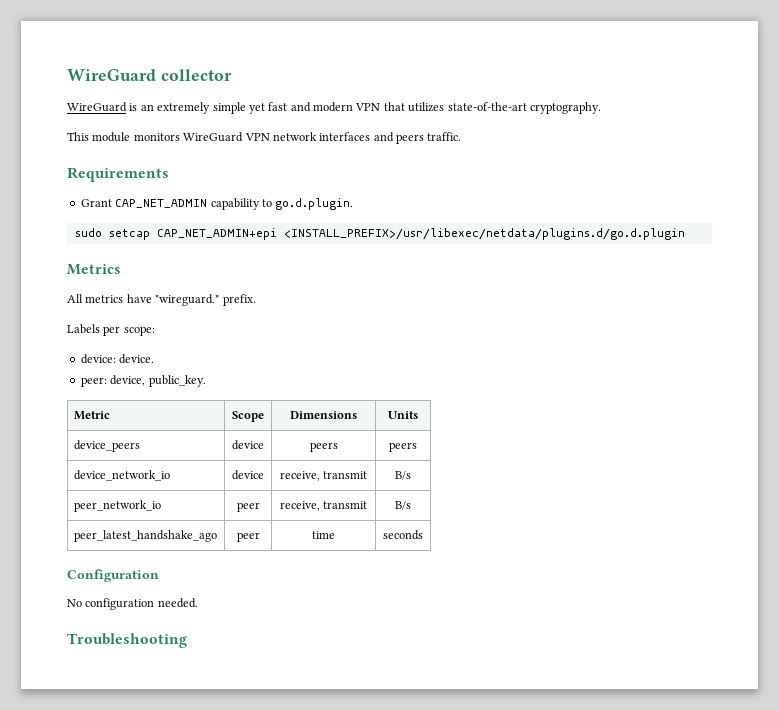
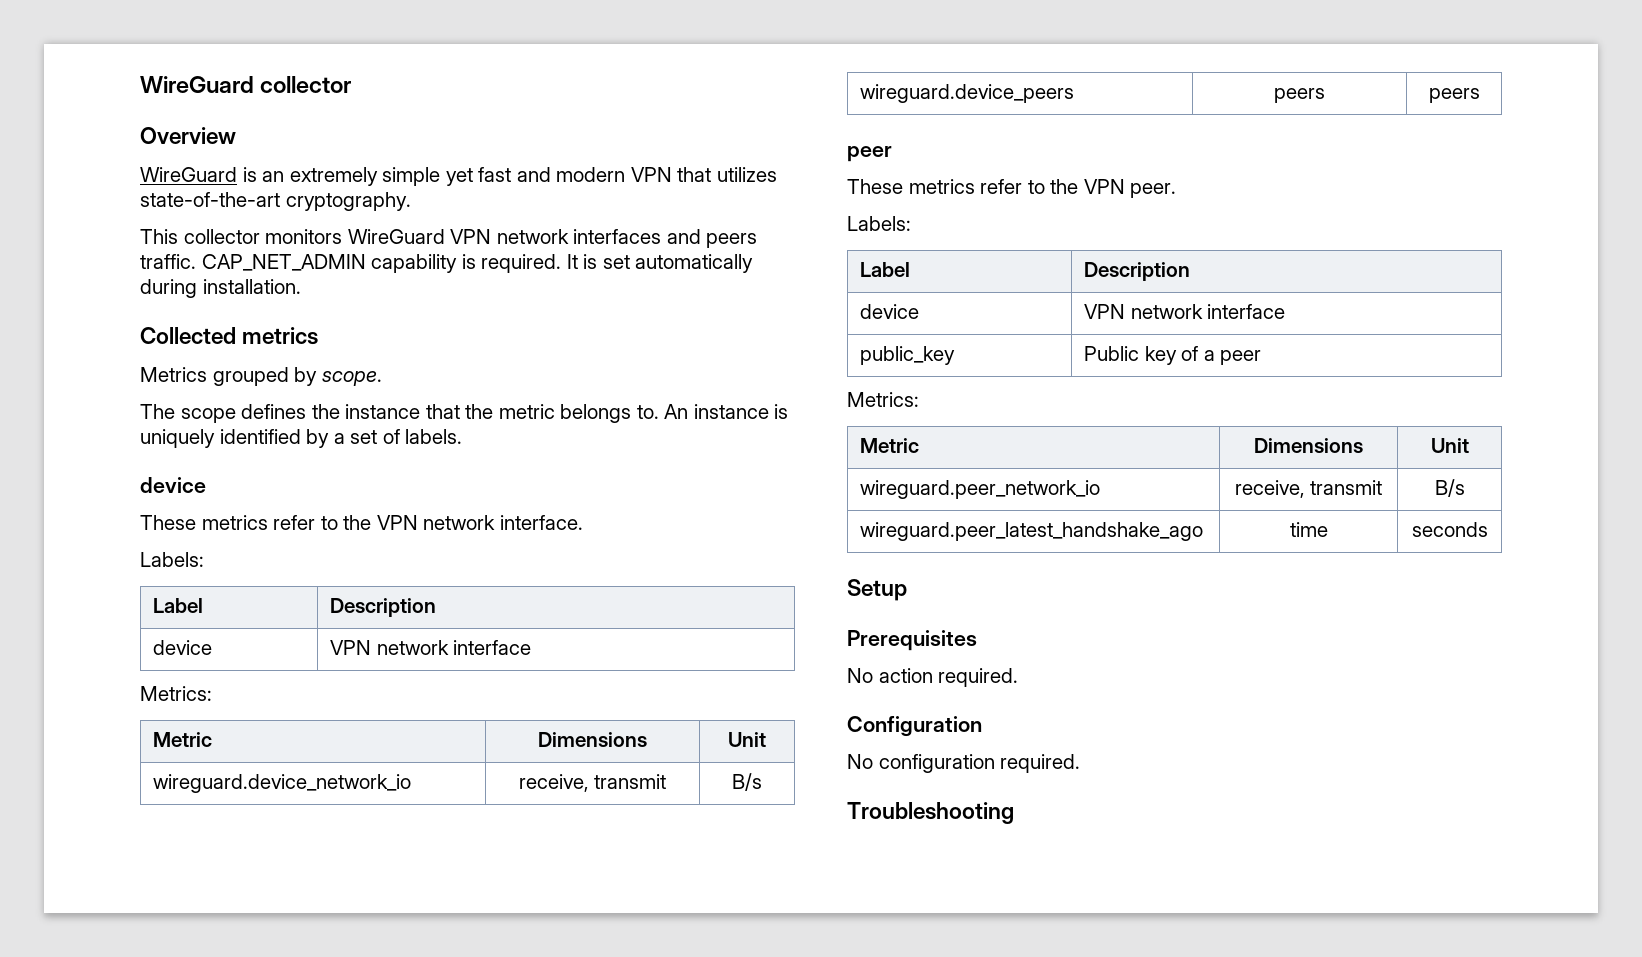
(232, 75) none -> [140,127,236,144] // Overview
[92,132,131,142] module -> [183,229,260,244] collector
[67,167,169,182] [80,198,354,210] [74,228,685,240] [67,264,121,275] [67,294,256,306] [67,324,155,336] [80,354,155,364] [80,375,206,387] [73,411,110,420] [232,411,264,422] [290,411,357,419] [388,411,418,419] [73,440,140,452] [232,440,264,450] [309,442,338,452] [389,442,417,452] [73,470,170,481] [232,470,264,480] [279,471,368,481] [395,471,411,480] [73,500,161,512] [236,502,260,512] [279,501,368,511] [395,501,411,510] [73,530,217,542] [236,532,260,542] // Requirements // Grant CAP_NET_ADMIN capability to go.d.plugin. // sudo setcap CAP_NET_ADMIN+epi <INSTALL_PREFIX>/usr/libexec/netdata/plugins.d/go.d.plugin // Metrics // All metrics have "wireguard." prefix. // Labels per scope: // device: device. // peer: device, public_key. // Metric | Scope | Dimensions | Units // device_peers | device | peers | peers // device_network_io | device | receive, transmit | B/s // peer_network_io | peer | receive, transmit | B/s // peer_latest_handshake_ago | peer -> [201,254,754,273] [140,279,301,298] [140,327,319,345] [140,367,382,386] [140,404,789,423] [140,429,463,448] [140,477,206,493] [140,515,583,530] [140,552,204,567] [153,598,204,613] [330,598,437,617] [153,640,213,655] [330,640,532,655] [140,686,212,701] [153,732,213,747] [538,732,647,747] [728,732,766,747] [153,774,412,793] [518,774,667,792] [732,773,762,791] [860,84,1075,103] [1274,88,1325,103] [1428,88,1480,103] [847,146,892,162] [847,179,1177,198] [847,216,911,231] [860,262,911,277] [1084,262,1191,281] [860,304,920,319] [1084,304,1286,319] [860,346,956,365] [1084,346,1262,365] [847,392,919,407] [860,438,920,453] [1254,438,1363,453] [1430,438,1469,453] [860,480,1101,499] [1234,480,1383,498] [1434,479,1465,497] [860,522,1204,541] CAP_NET_ADMIN capability is required. It is set automatically during installation. // Collected metrics // Metrics grouped by scope. // The scope defines the instance that the metric belongs to. An instance is uniquely identified by a set of labels. // device // These metrics refer to the VPN network interface. // Labels: // Label | Description // device | VPN network interface // Metrics: // Metric | Dimensions | Unit // wireguard.device_network_io | receive, transmit | B/s // wireguard.device_peers | peers | peers // peer // These metrics refer to the VPN peer. // Labels: // Label | Description // device | VPN network interface // public_key | Public key of a peer // Metrics: // Metric | Dimensions | Unit // wireguard.peer_network_io | receive, transmit | B/s // wireguard.peer_latest_handshake_ago
(423, 535) none -> [847,579,907,601] [847,630,977,651] [847,668,1019,687] // Setup // Prerequisites // No action required.
[157,598,198,608] needed. -> [1000,754,1081,773] required.

